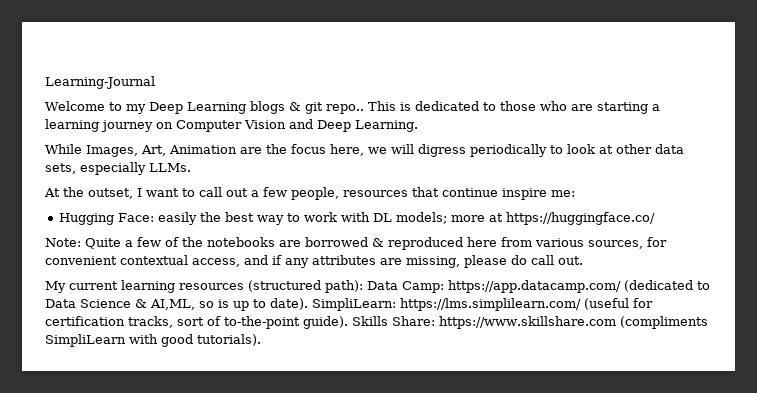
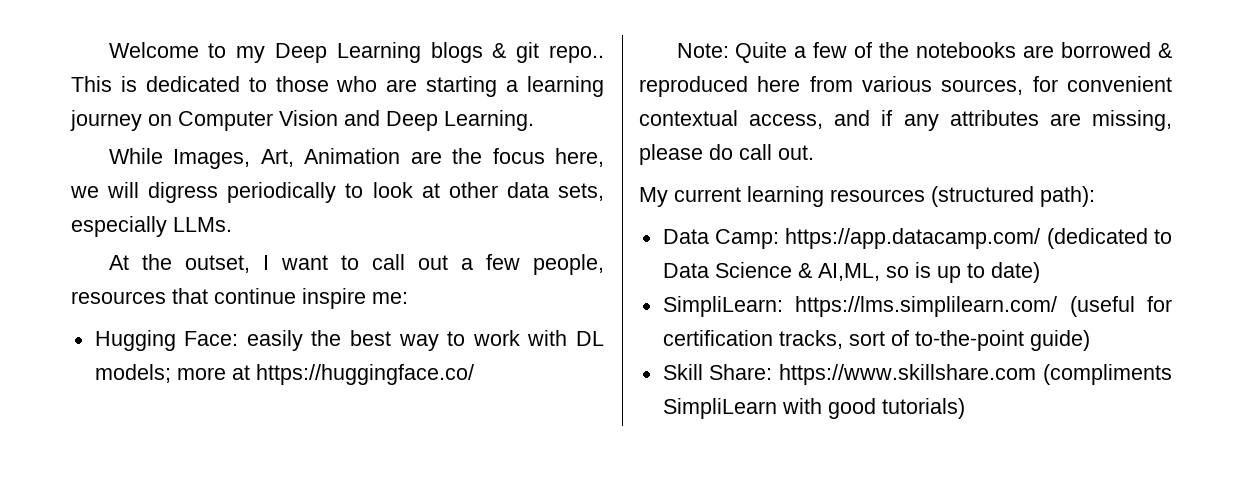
[45,76,155,89] Learning-Journal // -> (108, 50) none
(363, 286) none -> (1095, 196) //
[270,298,308,310] date). -> [990,262,1040,283] date) //
[303,316,388,329] guide). Skills -> [1029,330,1090,351] [662,364,703,380] guide) // Skill
[197,334,261,346] tutorials). -> [881,398,965,419] tutorials)

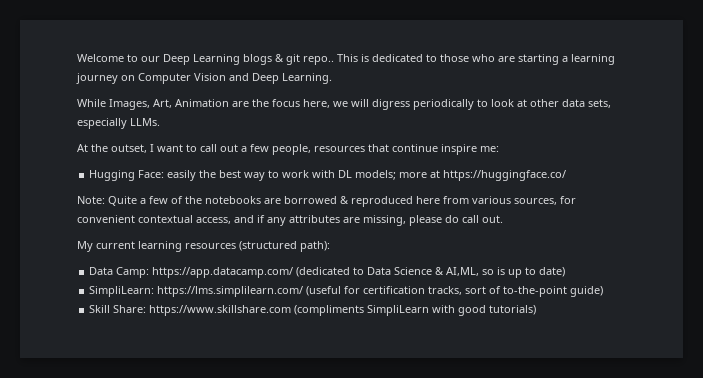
[236,46,266,63] my -> [141,56,160,62] our

